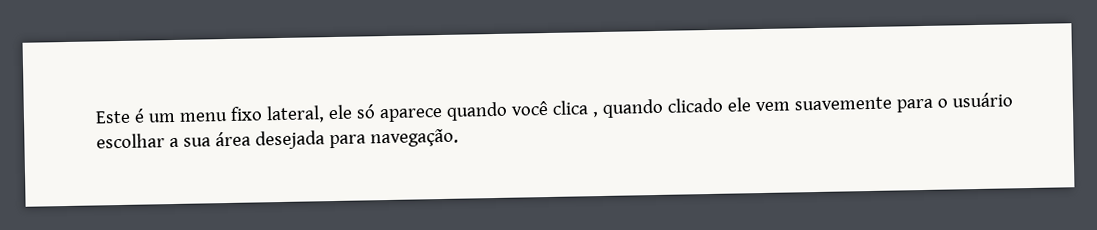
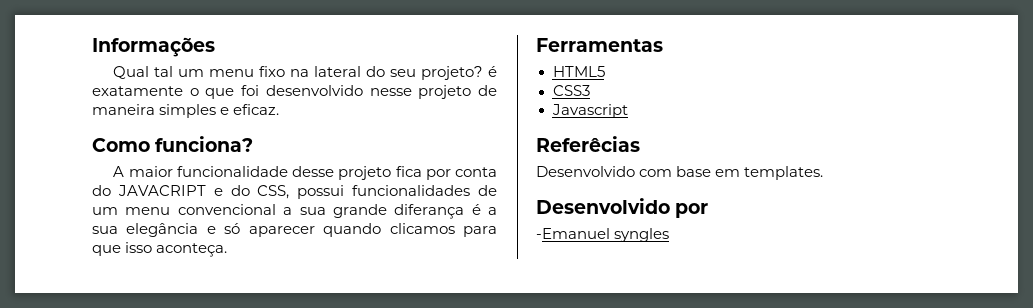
[95,92,1013,124] [96,128,459,150] Este é um menu fixo lateral, ele só aparece quando você clica , quando clicado ele vem suavemente para o usuário escolhar a sua área desejada para navegação. -> [92,37,215,57] [113,66,498,80] [92,85,498,99] [92,104,280,118] [92,136,254,152] [113,166,498,180] [92,185,498,199] [92,204,497,219] [92,223,498,237] [92,242,228,257] [536,38,663,52] [552,66,605,77] [552,85,590,96] [551,104,628,118] [536,136,640,152] [536,166,824,180] [536,198,709,218] [536,228,670,242] Informações // Qual tal um menu fixo na lateral do seu projeto? é exatamente o que foi desenvolvido nesse projeto de maneira simples e eficaz. // Como funciona? // A maior funcionalidade desse projeto fica por conta do JAVACRIPT e do CSS, possui funcionalidades de um menu convencional a sua grande diferança é a sua elegância e só aparecer quando clicamos para que isso aconteça. // Ferramentas // HTML5 // CSS3 // Javascript // Referêcias // Desenvolvido com base em templates. // Desenvolvido por // -Emanuel syngles

